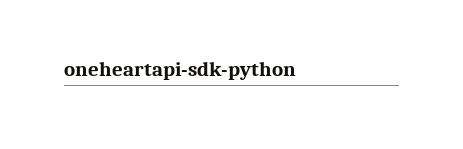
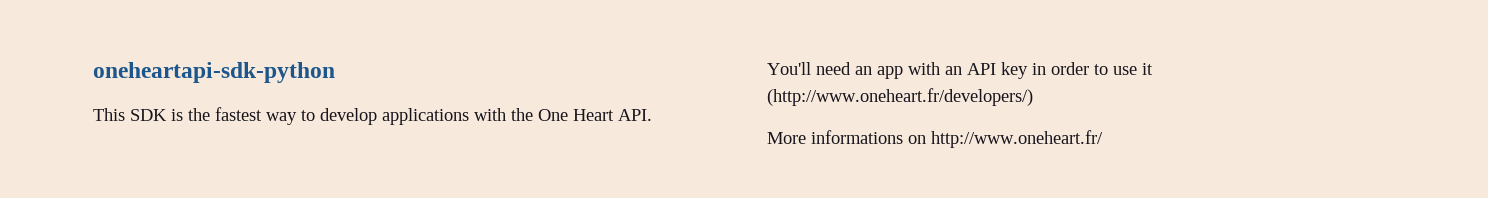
(296, 70) none -> [93,107,652,125] [767,62,1153,79] [767,88,1033,106] [767,130,1103,148] // This SDK is the fastest way to develop applications with the One Heart API. // You'll need an app with an API key in order to use it (http://www.oneheart.fr/developers/) // More informations on http://www.oneheart.fr/

